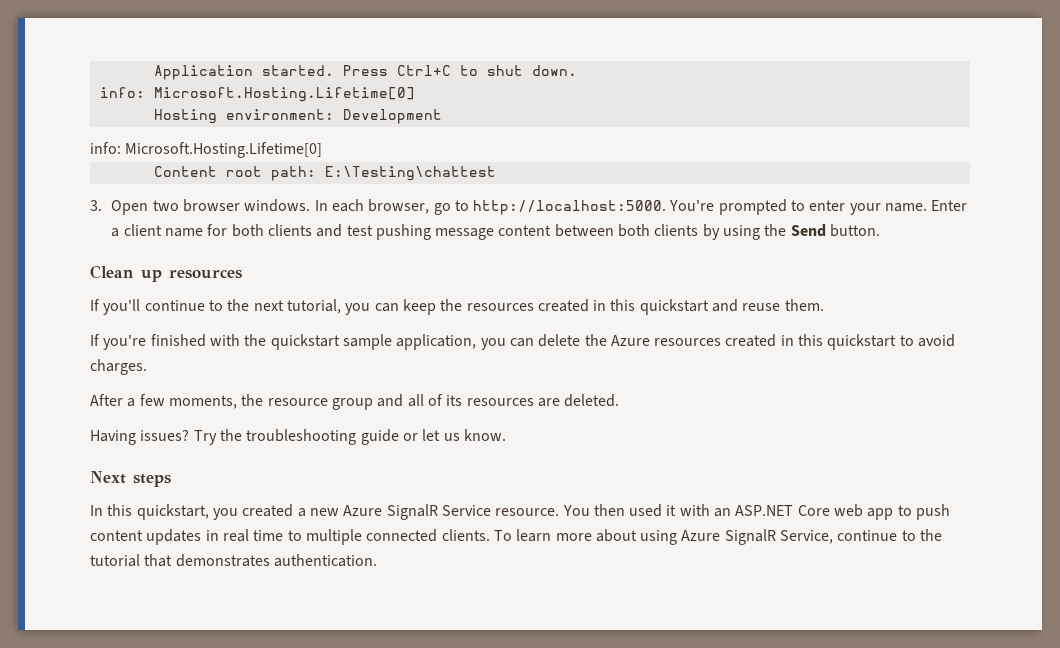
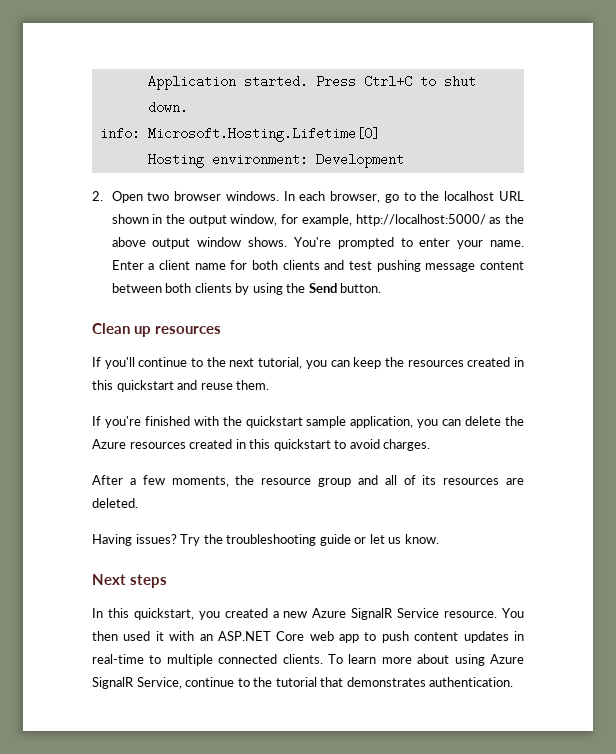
[90,142,323,158] [153,166,496,181] [90,200,102,211] info: Microsoft.Hosting.Lifetime[0] // Content root path: E:\Testing\chattest // 3. -> [92,191,103,201] 2.
[473,200,667,215] http://localhost:5000. -> [420,191,524,201] [111,214,524,226] [111,237,288,249] the localhost URL shown in the output window, for example, http://localhost:5000/ as the above output window shows.
[222,529,284,542] real time -> [92,654,144,664] real-time

